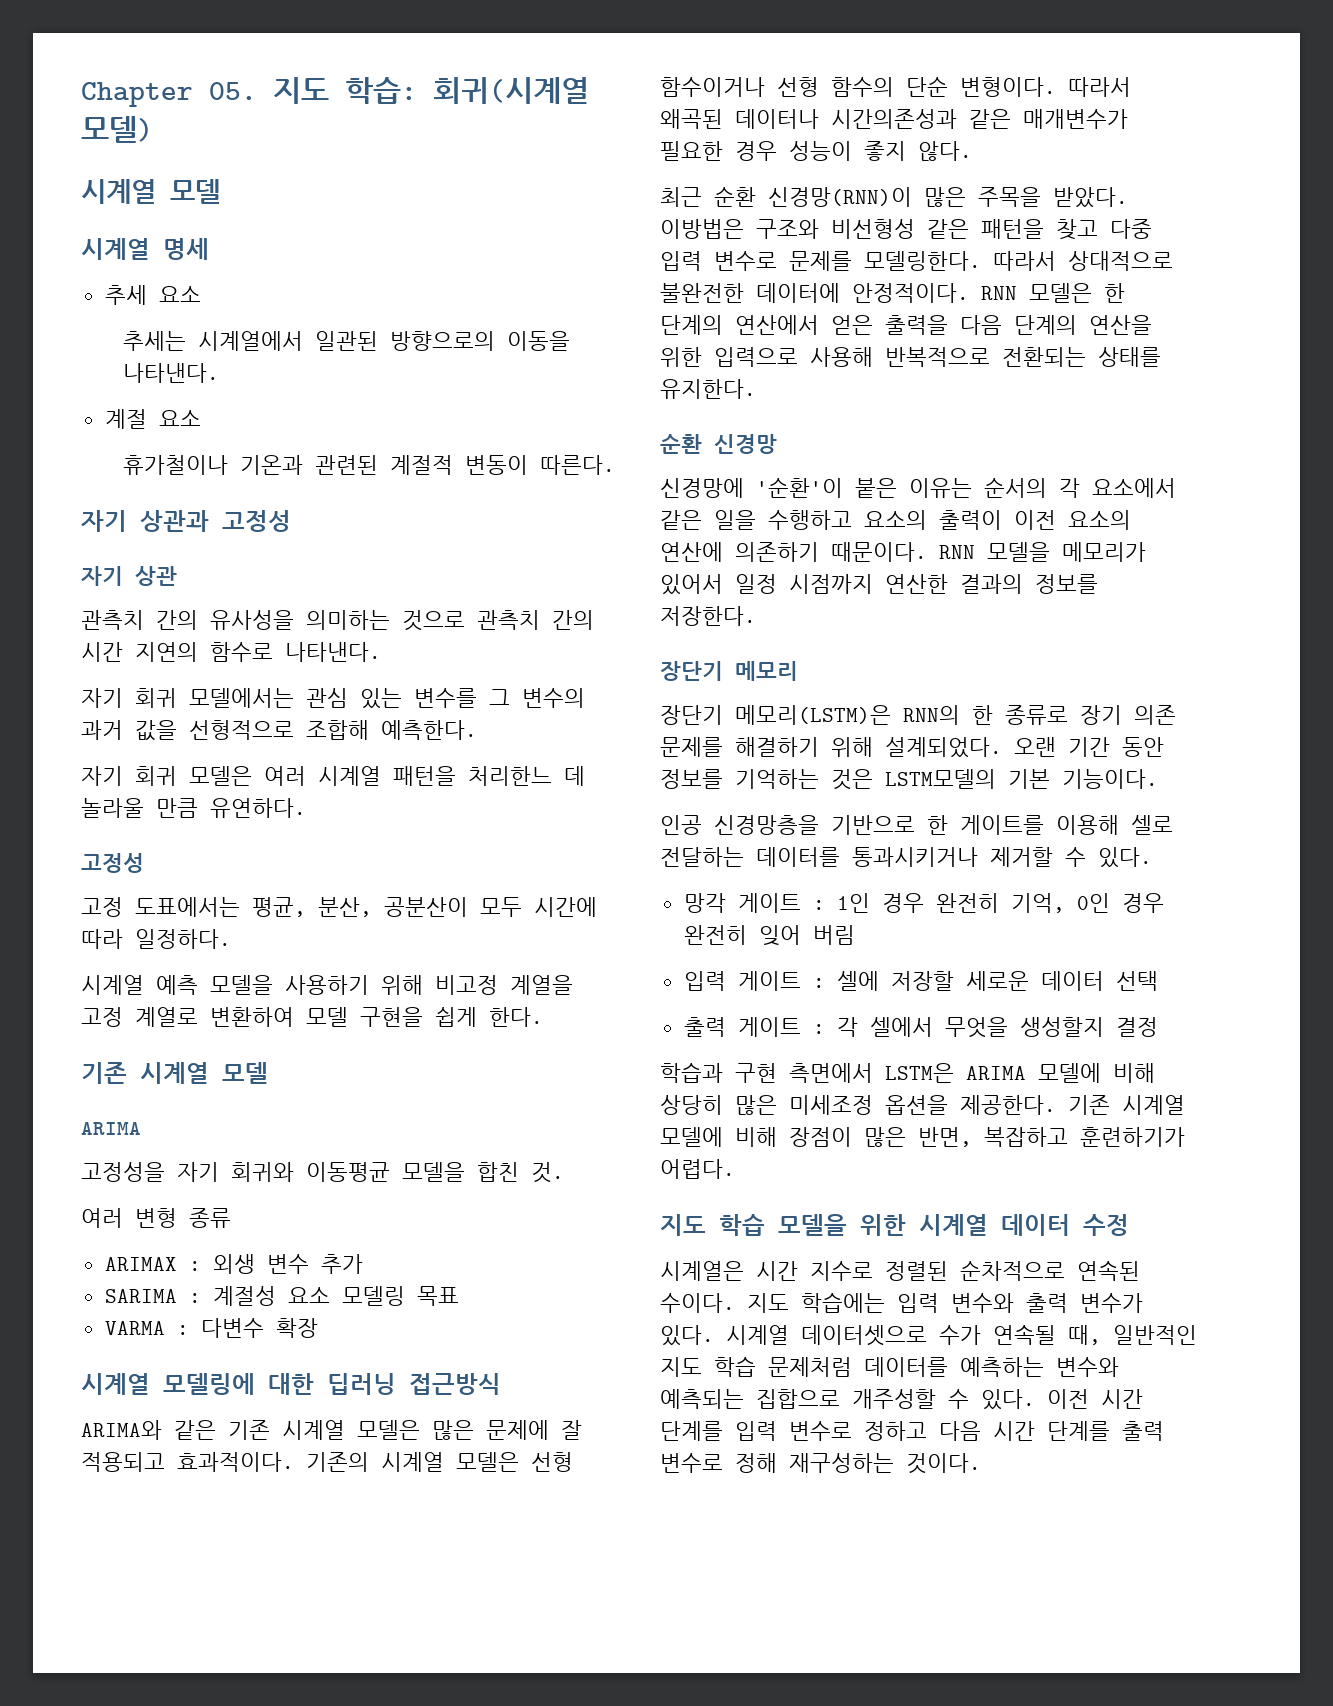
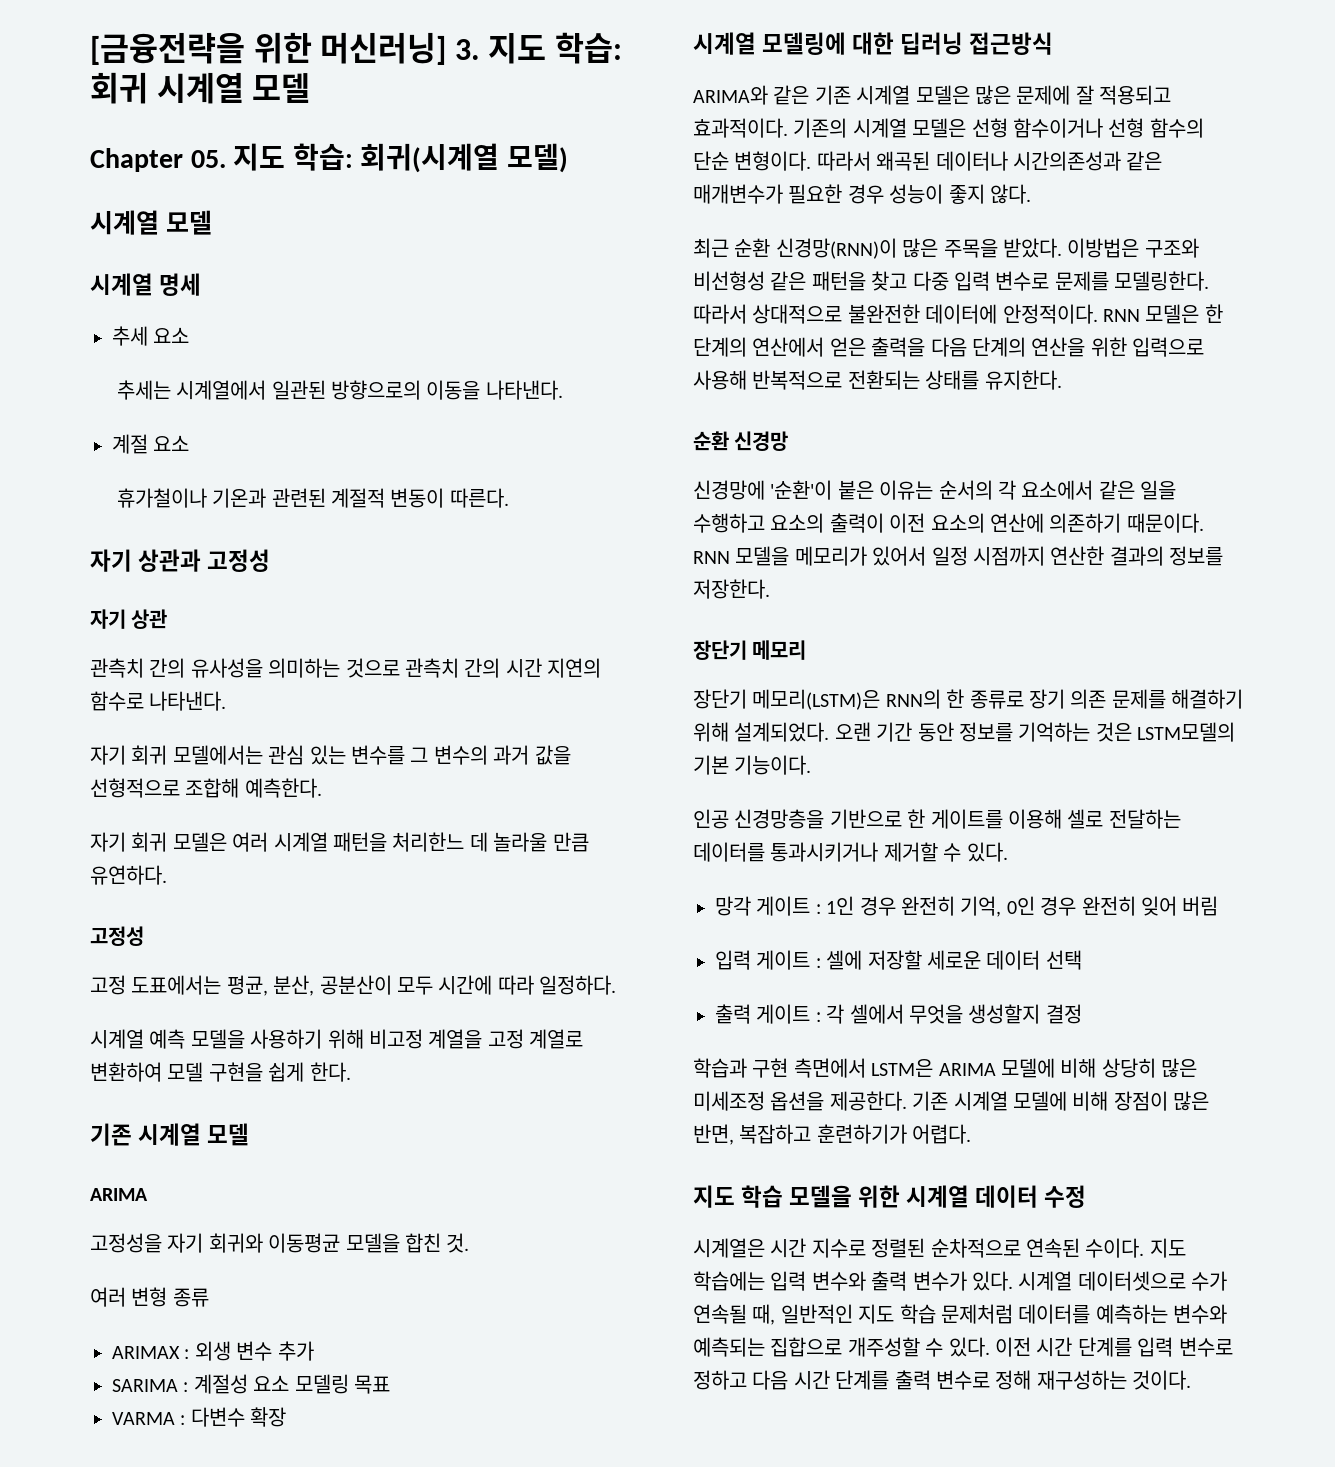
(81, 94) none -> [90,32,622,65] [90,72,311,104] [금융전략을 위한 머신러닝] 3. 지도 학습: 회귀 시계열 모델 //

